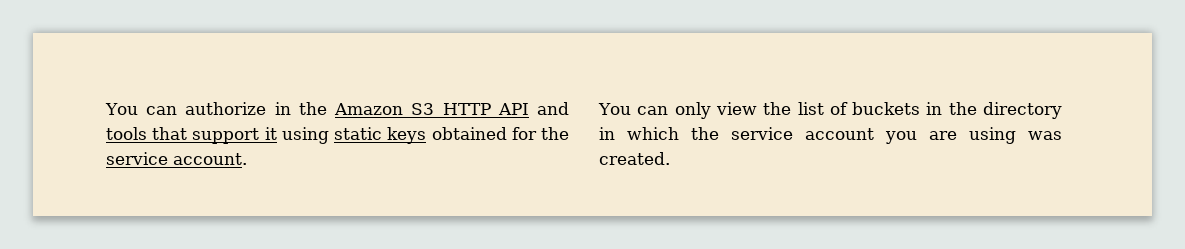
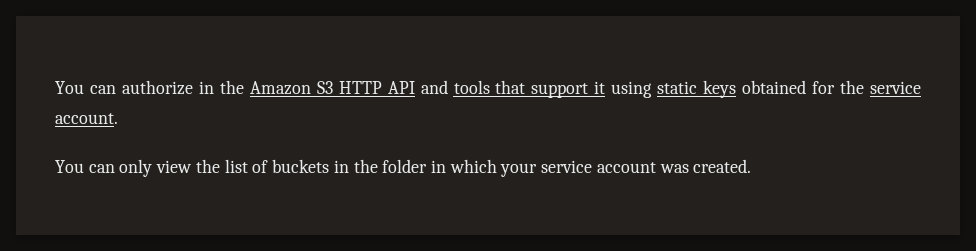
[983,102,1062,119] directory -> [382,159,428,173] folder
[691,127,719,140] the -> [500,163,538,177] your
[885,127,1016,144] you are using -> (656, 167) none

